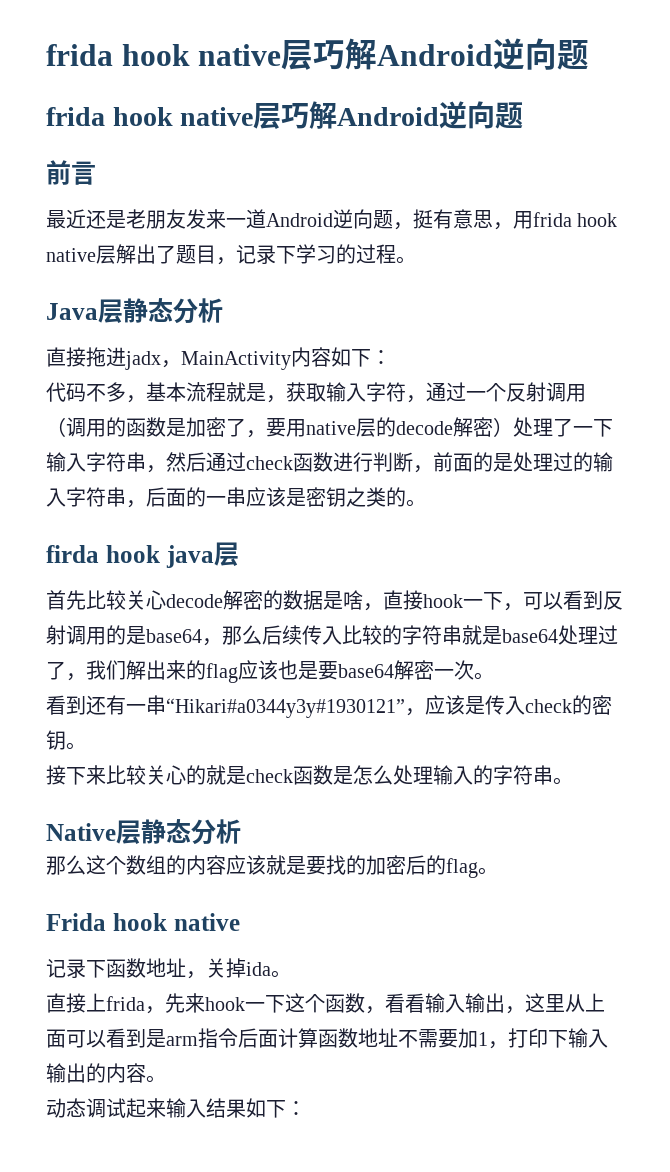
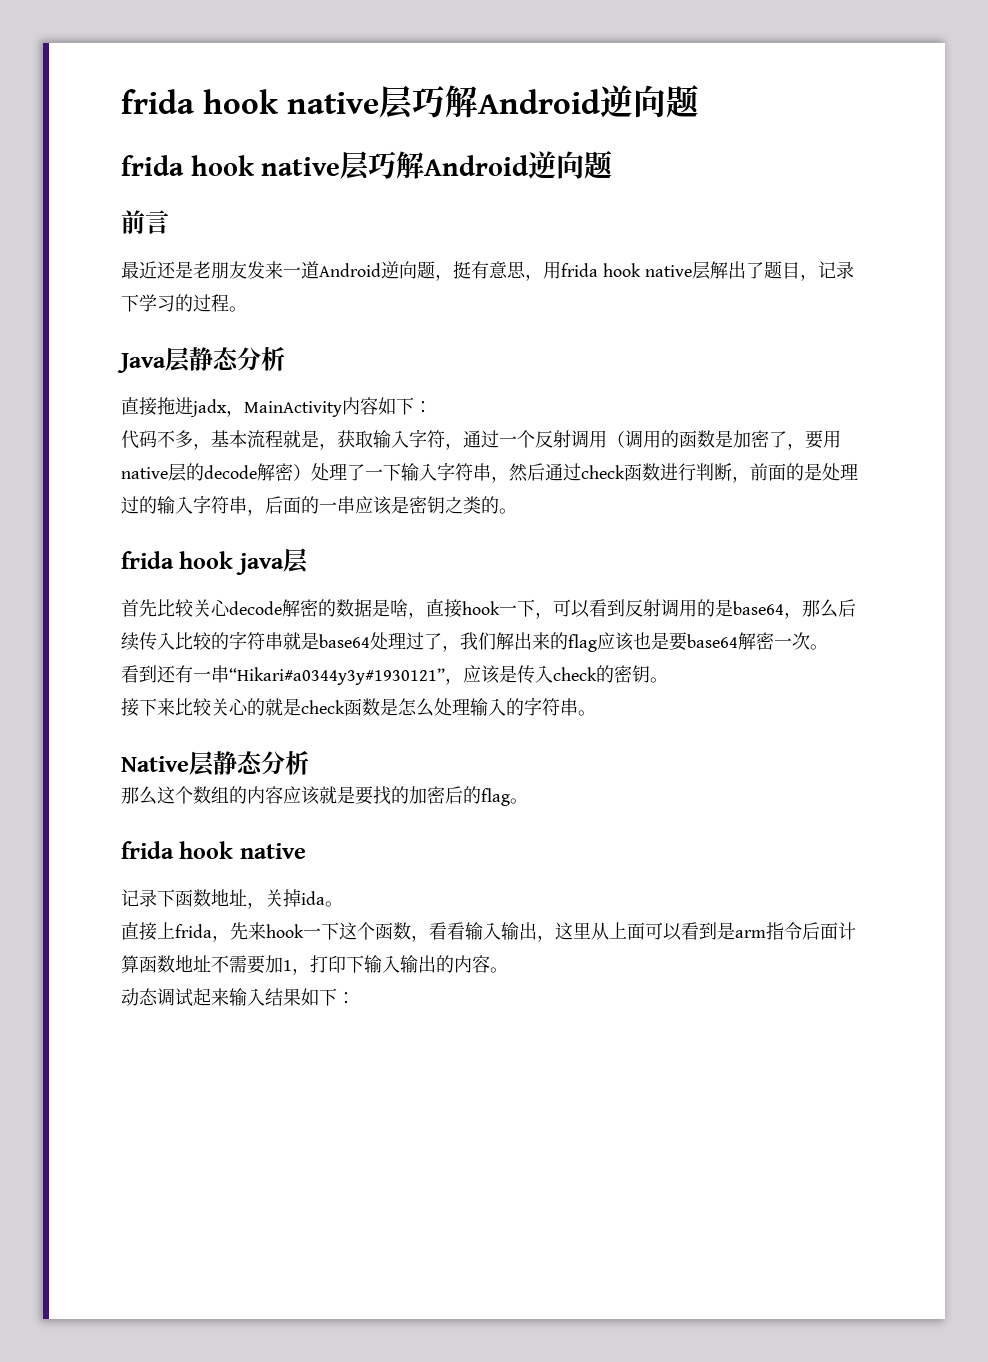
[46,545,99,563] firda -> [121,551,174,569] frida
[46,913,106,931] Frida -> [121,841,174,859] frida

